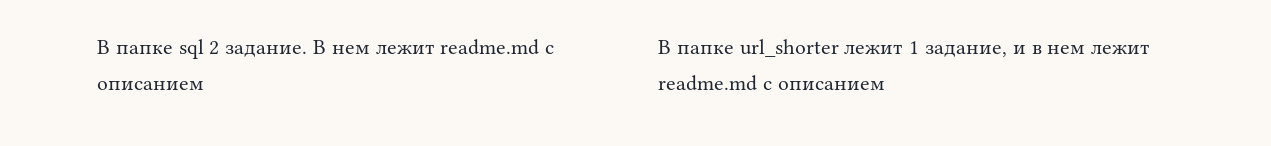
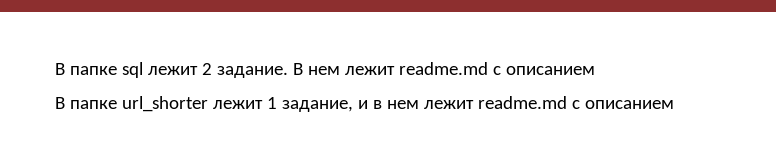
(204, 49) none -> [147,66,198,75] лежит

